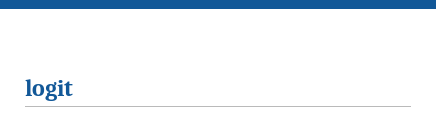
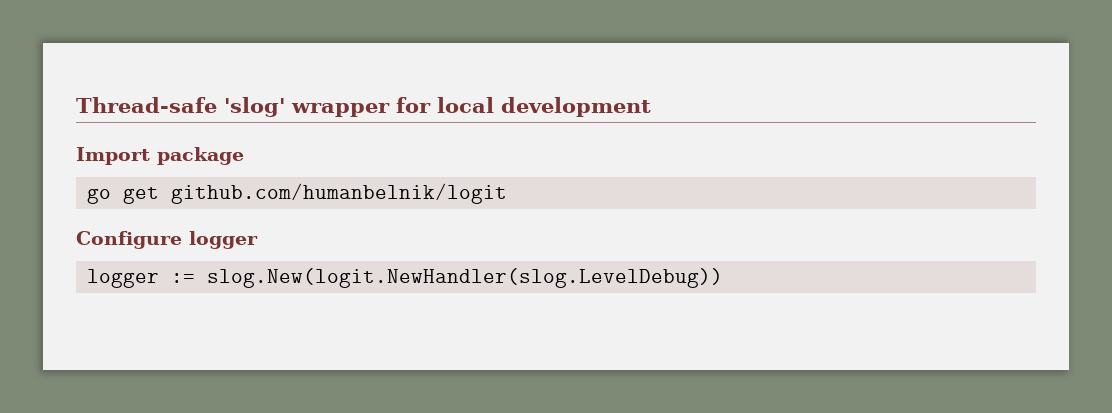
[25,79,73,101] logit -> [76,97,651,117] [76,147,244,165] [86,183,507,204] [76,231,258,249] [86,268,723,288] Thread-safe 'slog' wrapper for local development // Import package // go get github.com/humanbelnik/logit // Configure logger // logger := slog.New(logit.NewHandler(slog.LevelDebug))

